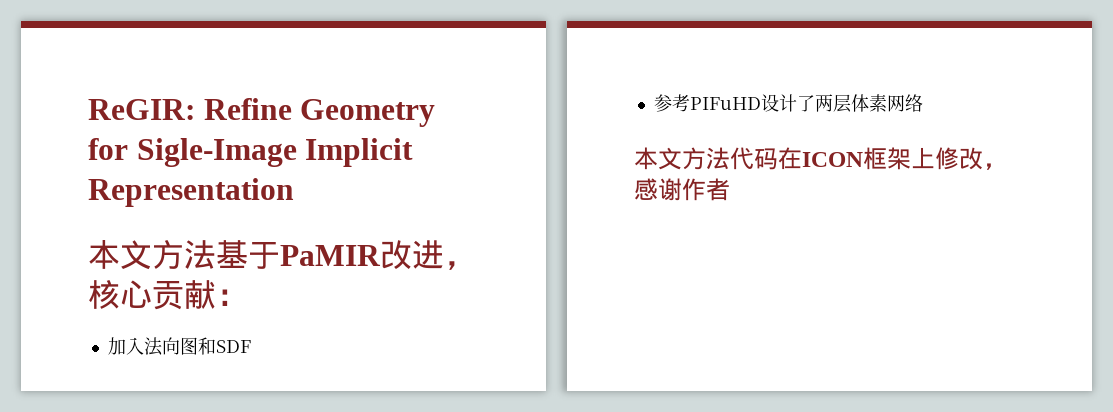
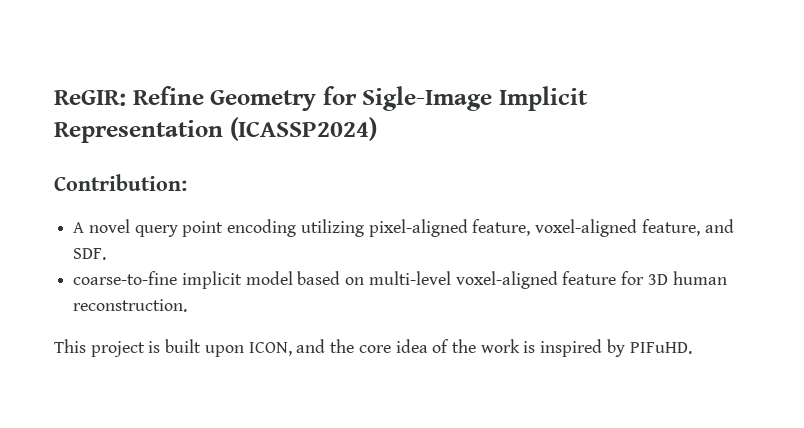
[88,240,476,270] [88,280,248,310] [107,337,251,356] [653,94,923,113] [634,147,1007,170] [634,178,730,201] // 本文方法基于PaMIR改进，核心贡献： // 加入法向图和SDF // 参考PIFuHD设计了两层体素网络 // 本文方法代码在ICON框架上修改，感谢作者 -> [229,117,377,141] [54,174,187,191] [73,219,734,237] [73,248,107,260] [73,271,727,289] [73,299,188,312] [54,339,692,357] (ICASSP2024) // Contribution: // A novel query point encoding utilizing pixel-aligned feature, voxel-aligned feature, and SDF. // coarse-to-fine implicit model based on multi-level voxel-aligned feature for 3D human reconstruction. // This project is built upon ICON, and the core idea of the work is inspired by PIFuHD.

